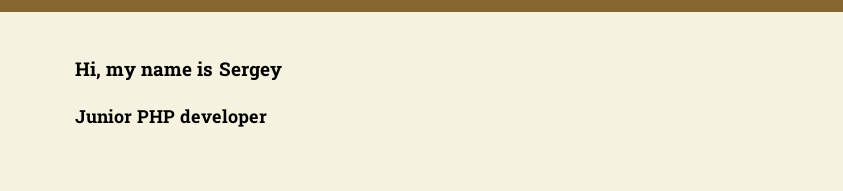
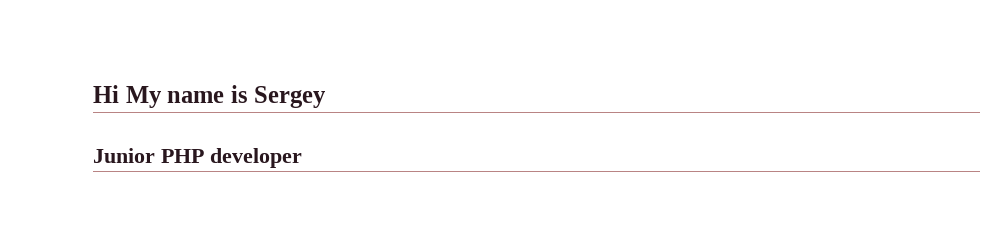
[75,61,137,81] Hi, my -> [93,85,162,108] Hi My

